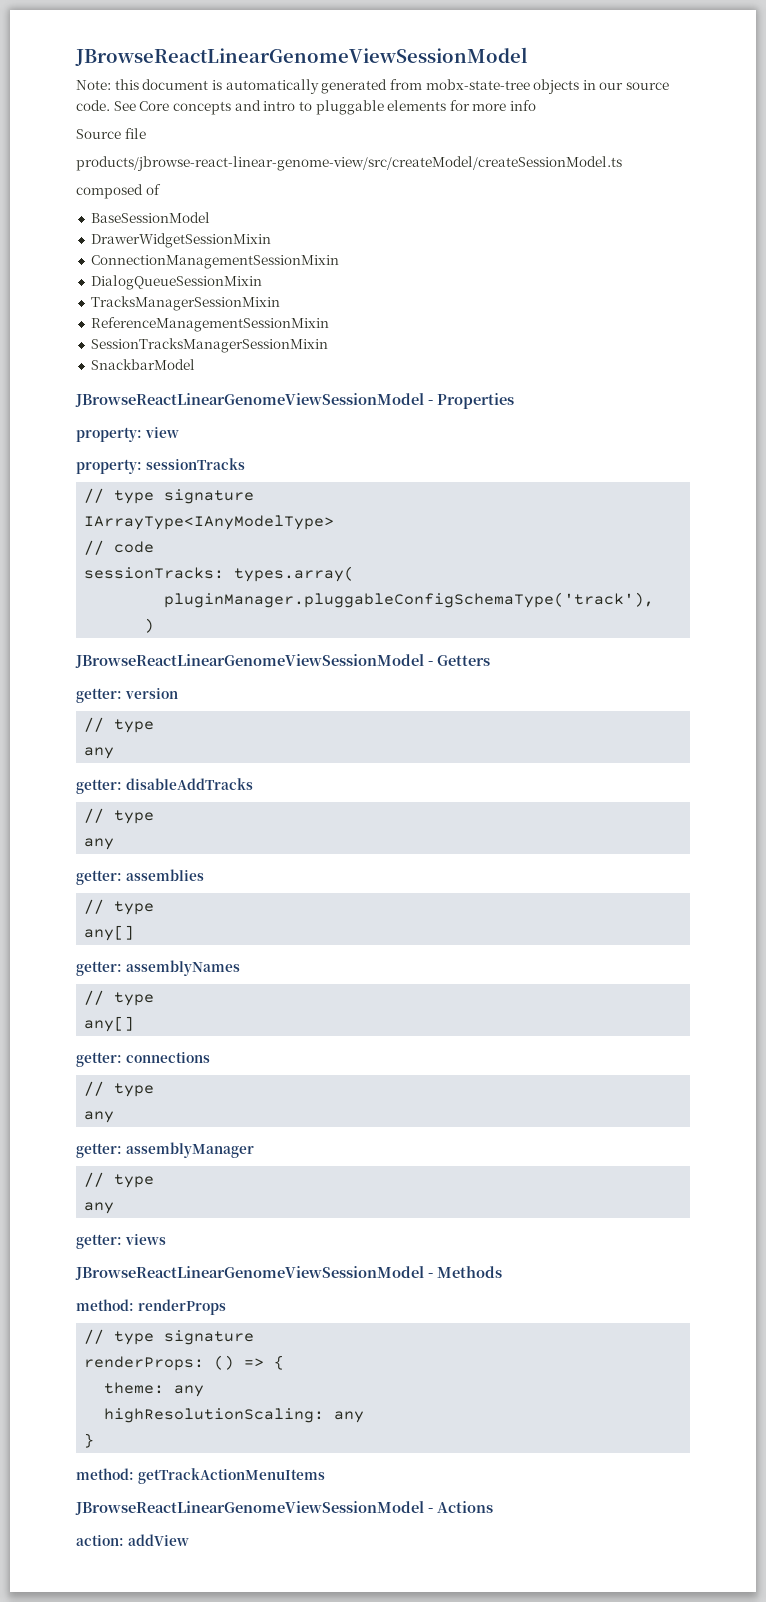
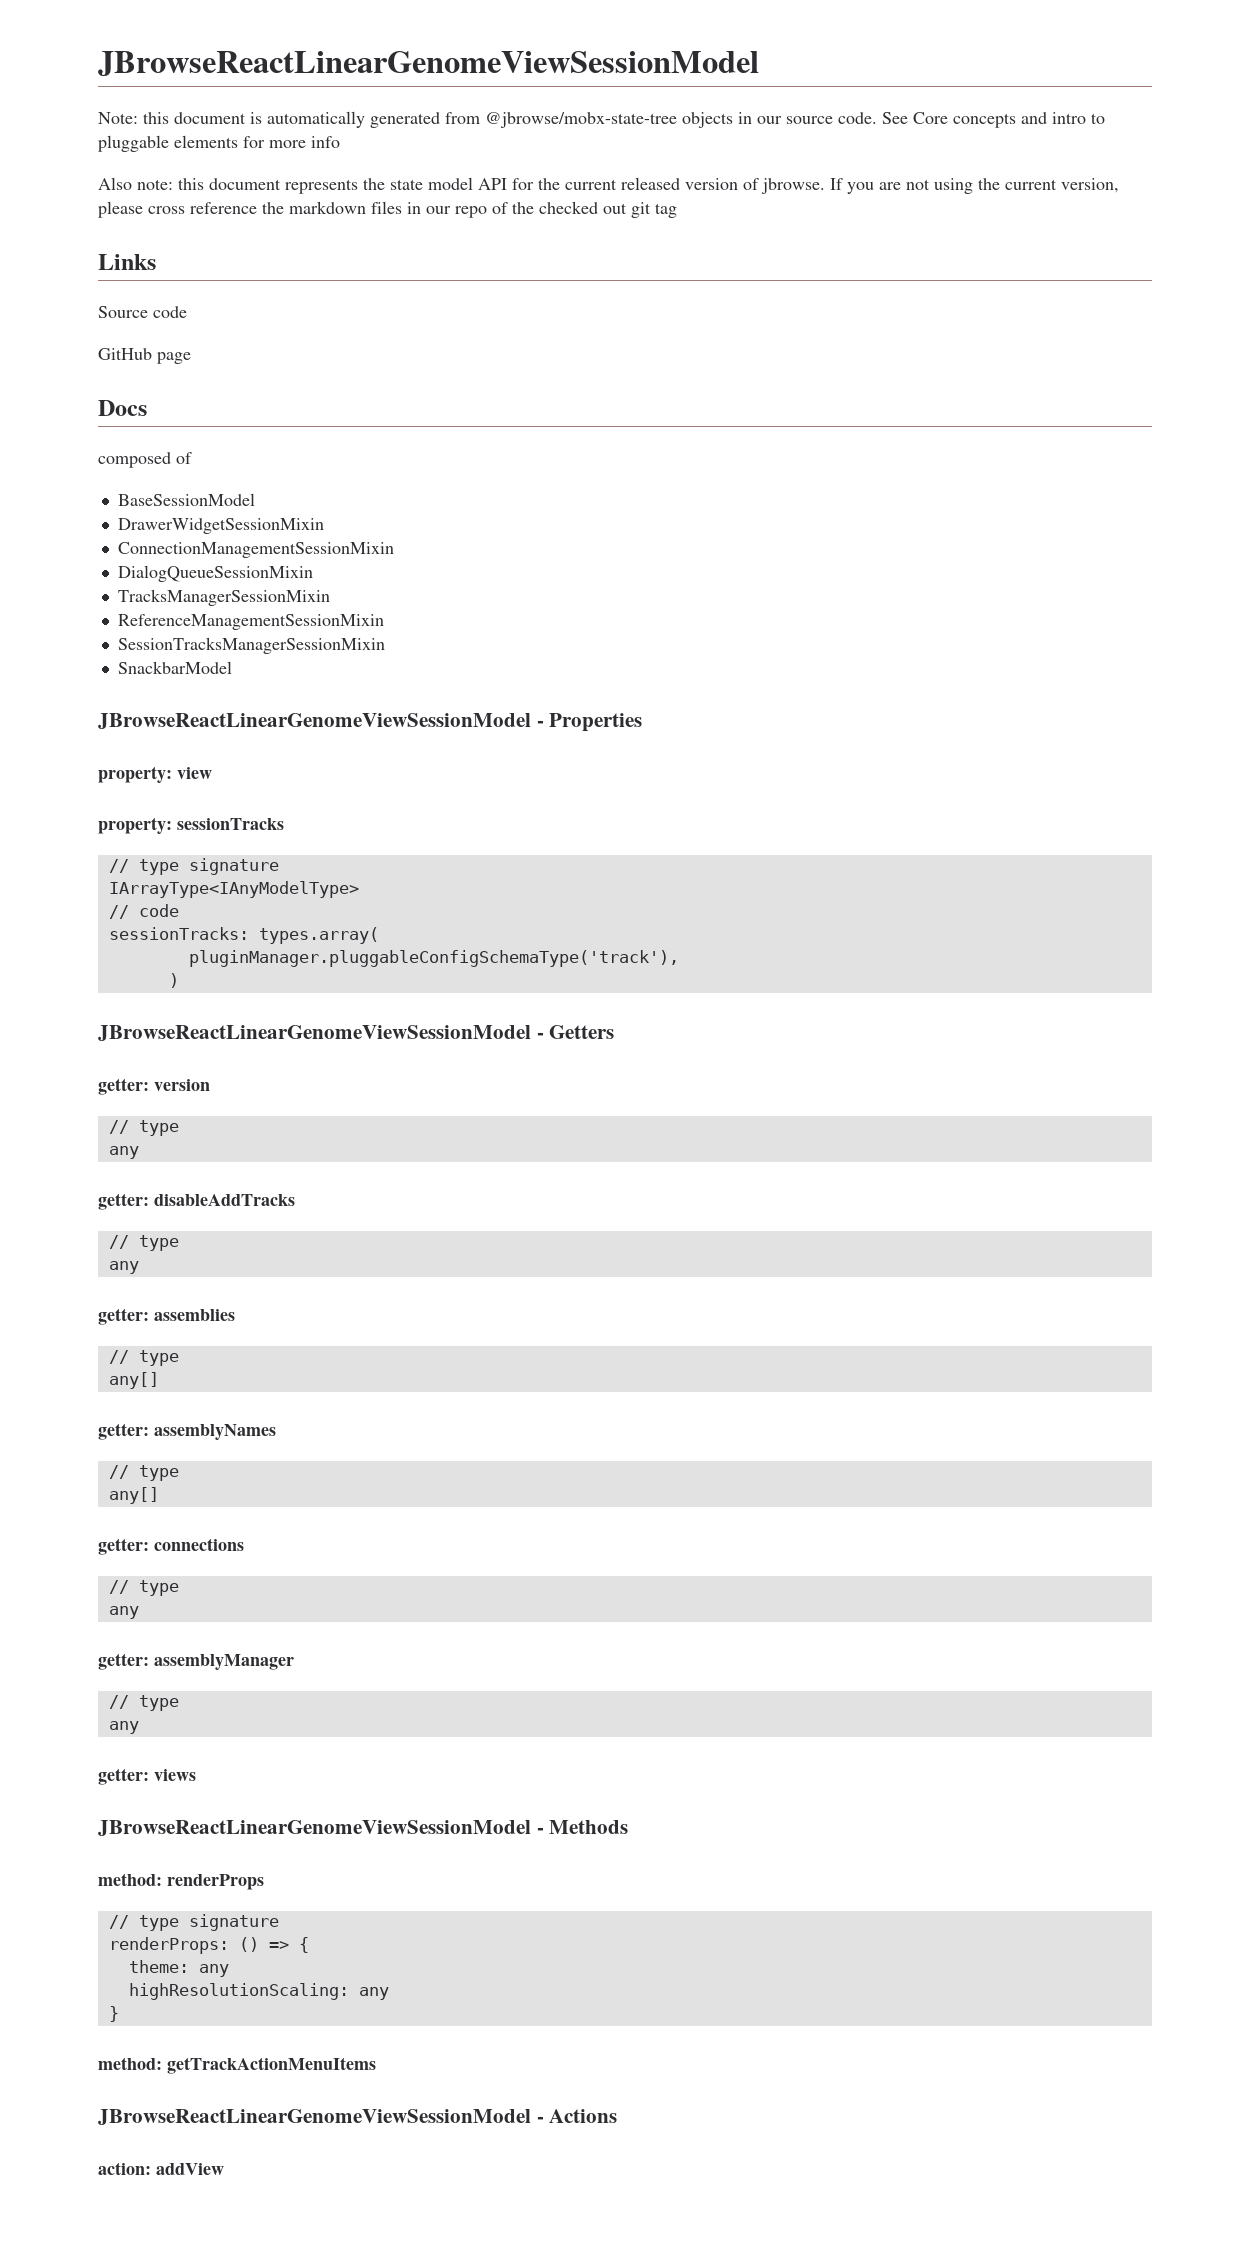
[425,79,530,90] mobx-state-tree -> [485,112,677,128] @jbrowse/mobx-state-tree
[76,128,146,139] [76,156,622,171] Source file // products/jbrowse-react-linear-genome-view/src/createModel/createSessionModel.ts -> [98,177,1119,194] [98,201,677,218] [98,254,156,270] [98,306,187,318] [98,348,191,364] [98,400,147,416] Also note: this document represents the state model API for the current released version of jbrowse. If you are not using the current version, please cross reference the markdown files in our repo of the checked out git tag // Links // Source code // GitHub page // Docs

